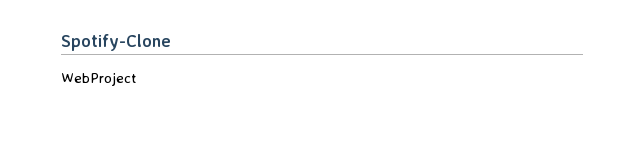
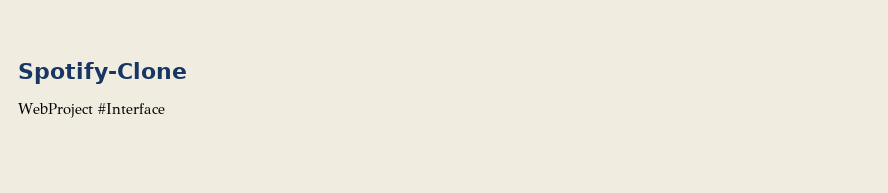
(136, 79) none -> [97,103,165,114] #Interface

